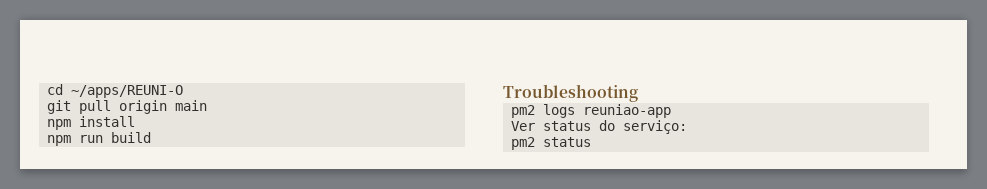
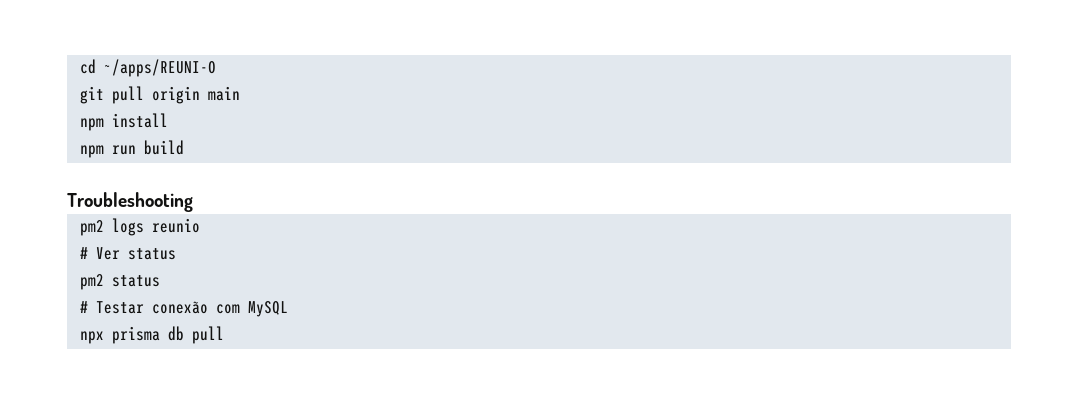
[583,104,672,118] reuniao-app // -> [151,218,200,233] [79,247,88,259] reunio // #
[599,120,688,134] do serviço: -> (176, 254) none
(592, 142) none -> [79,301,288,317] [79,326,224,344] // # Testar conexão com MySQL // npx prisma db pull

